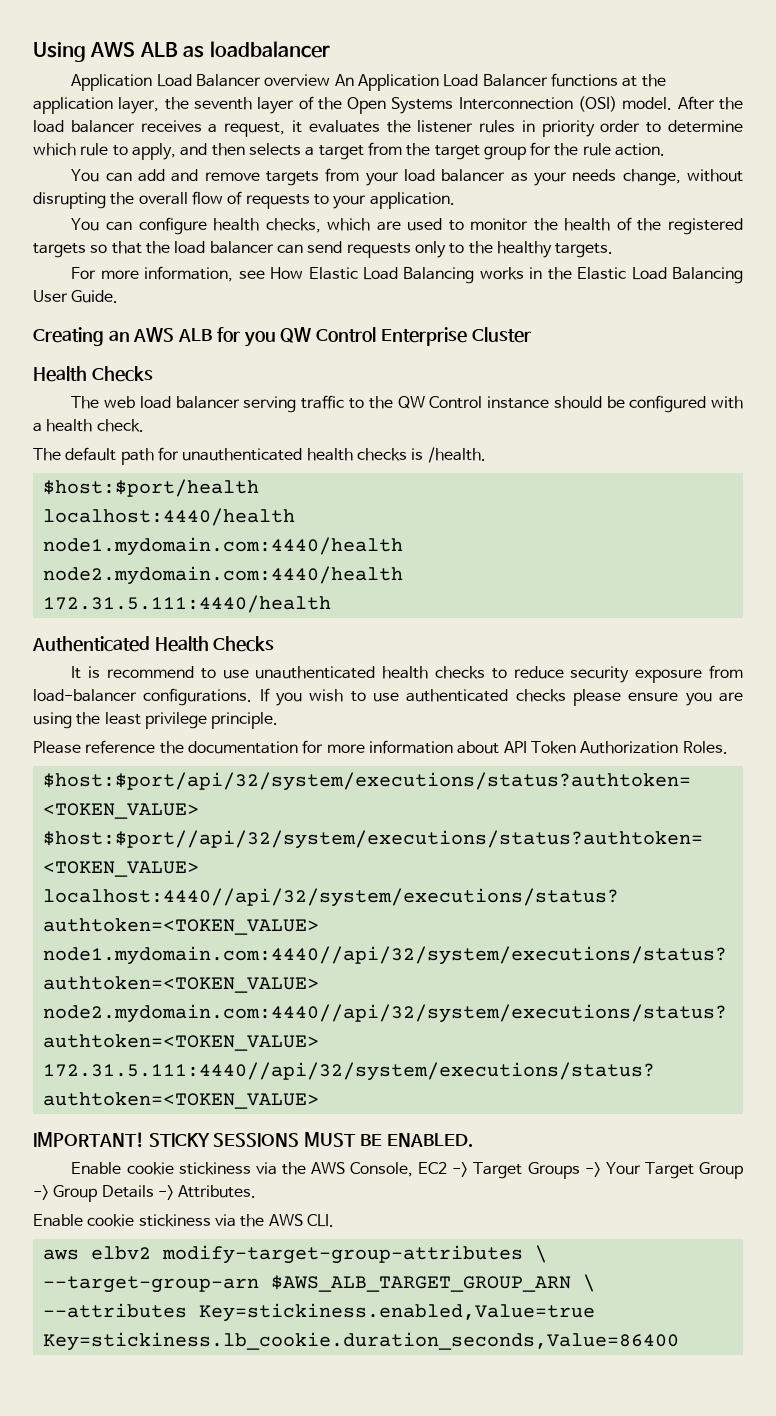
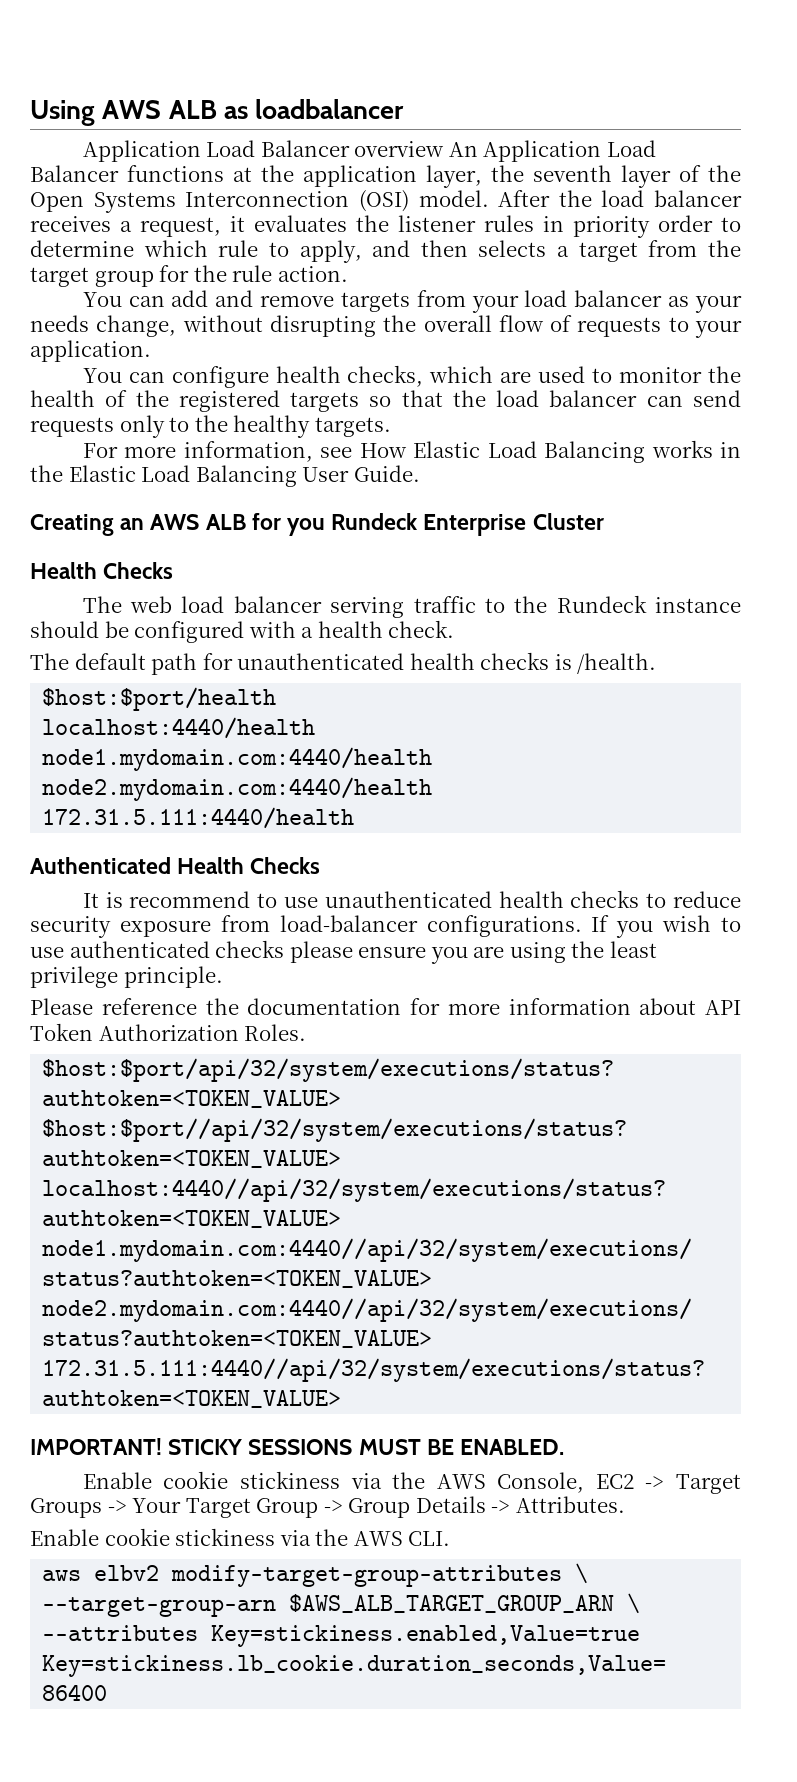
[280,327,377,343] QW Control -> [331,513,419,530] Rundeck
[397,396,483,409] QW Control -> [556,595,647,613] Rundeck

